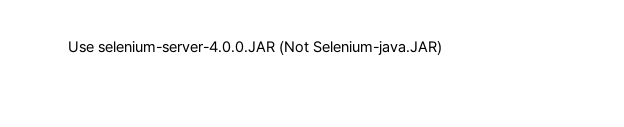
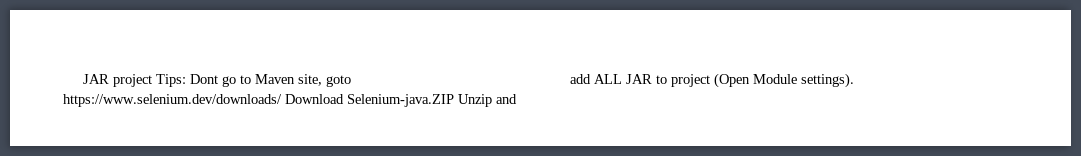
[68,40,443,55] Use selenium-server-4.0.0.JAR (Not Selenium-java.JAR) -> [83,74,352,87] [63,94,517,107] [570,73,854,88] JAR project Tips: Dont go to Maven site, goto https://www.selenium.dev/downloads/ Download Selenium-java.ZIP Unzip and add ALL JAR to project (Open Module settings).

